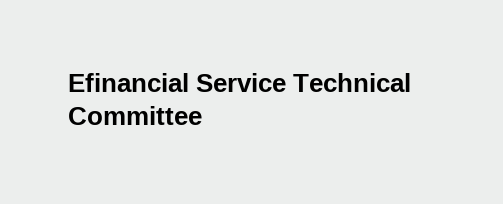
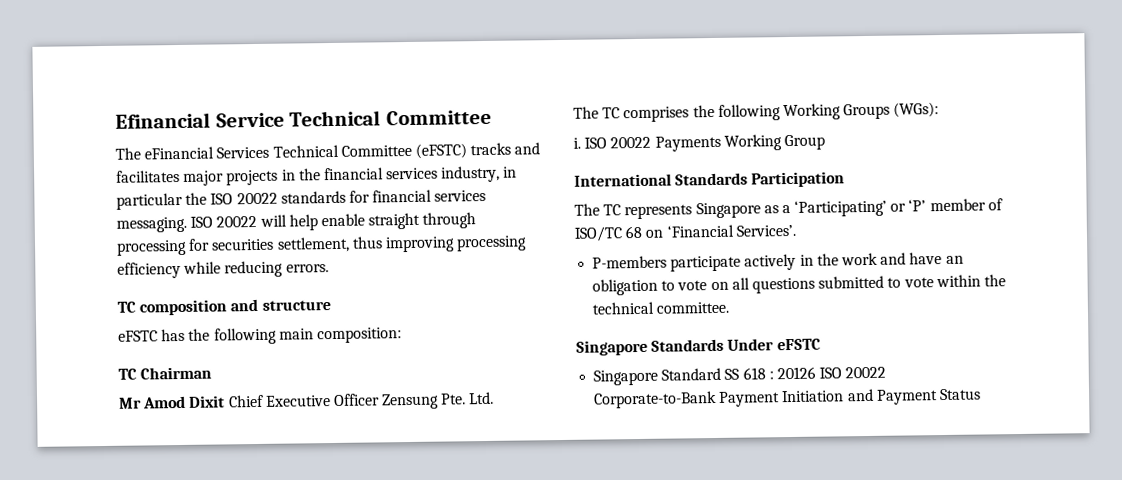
(202, 115) none -> [115,142,541,160] [116,165,518,186] [116,189,487,210] [116,212,477,233] [116,235,528,256] [117,260,329,279] [117,298,331,316] [118,327,402,345] [118,366,213,380] [119,391,495,410] [573,102,940,123] [573,134,825,152] [574,171,846,188] [574,198,1003,220] [574,224,796,242] [592,252,964,272] [592,274,1006,296] [592,301,730,315] [576,338,821,356] [593,366,887,386] [594,388,981,409] // The eFinancial Services Technical Committee (eFSTC) tracks and facilitates major projects in the financial services industry, in particular the ISO 20022 standards for financial services messaging. ISO 20022 will help enable straight through processing for securities settlement, thus improving processing efficiency while reducing errors. // TC composition and structure // eFSTC has the following main composition: // TC Chairman // Mr Amod Dixit Chief Executive Officer Zensung Pte. Ltd. // The TC comprises the following Working Groups (WGs): // i. ISO 20022 Payments Working Group // International Standards Participation // The TC represents Singapore as a ‘Participating’ or ‘P’ member of ISO/TC 68 on ‘Financial Services’. // P-members participate actively in the work and have an obligation to vote on all questions submitted to vote within the technical committee. // Singapore Standards Under eFSTC // Singapore Standard SS 618 : 20126 ISO 20022 Corporate-to-Bank Payment Initiation and Payment Status

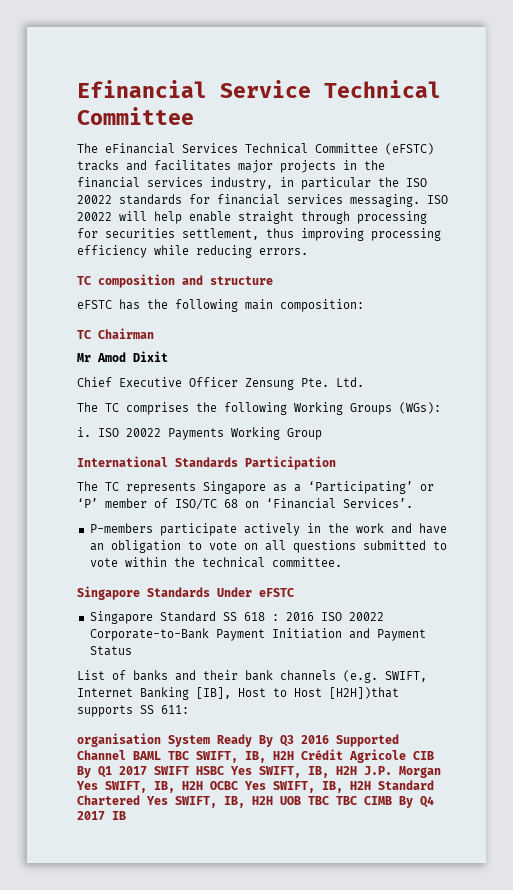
(226, 401) none -> (168, 356) //
[776,366,816,380] 20126 -> [285,612,314,621] 2016
(981, 394) none -> [77,670,427,683] [77,687,399,700] [77,705,189,717] [77,733,399,747] [77,749,434,763] [77,766,441,778] [76,780,434,793] [77,795,434,808] [77,811,126,820] // List of banks and their bank channels (e.g. SWIFT, Internet Banking [IB], Host to Host [H2H])that supports SS 611: // organisation System Ready By Q3 2016 Supported Channel BAML TBC SWIFT, IB, H2H Crédit Agricole CIB By Q1 2017 SWIFT HSBC Yes SWIFT, IB, H2H J.P. Morgan Yes SWIFT, IB, H2H OCBC Yes SWIFT, IB, H2H Standard Chartered Yes SWIFT, IB, H2H UOB TBC TBC CIMB By Q4 2017 IB

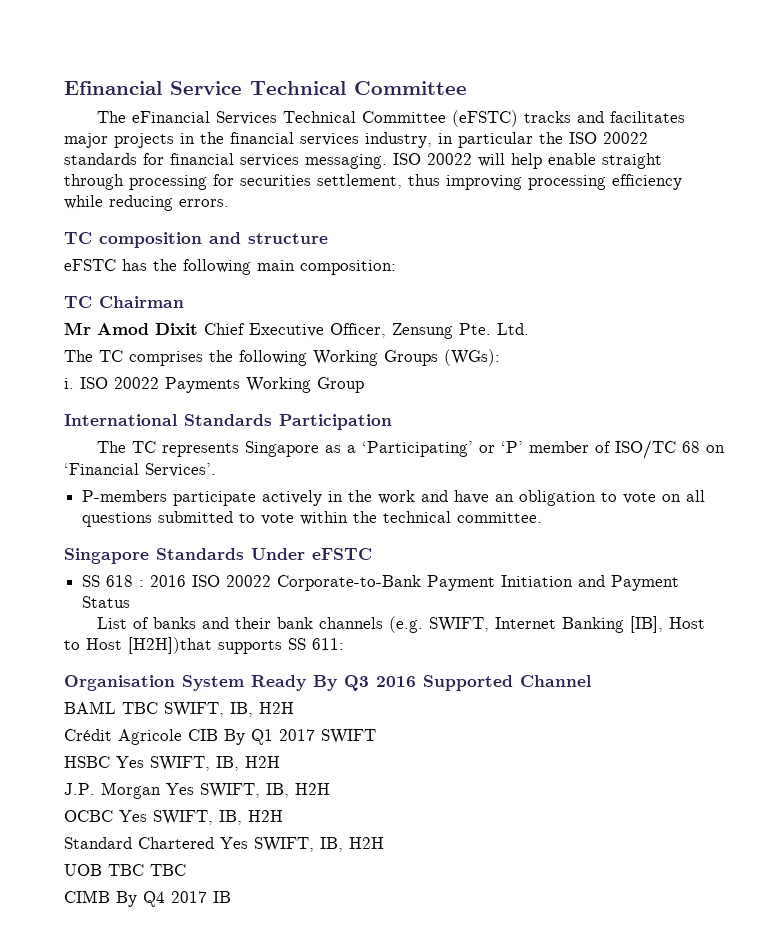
(168, 356) // -> (198, 329) none
[189,377,238,387] Officer -> [330,323,386,338] Officer,
[89,611,216,624] Singapore Standard -> (372, 554) none
[77,733,161,747] organisation -> [64,675,175,691] Organisation
(126, 755) none -> (591, 681) //
(294, 755) none -> (294, 708) //
(189, 770) none -> (376, 736) //
(357, 770) none -> (280, 762) //
(203, 785) none -> (330, 789) //
(371, 785) none -> (283, 816) //
(273, 800) none -> (384, 843) //
(357, 800) none -> (186, 870) //

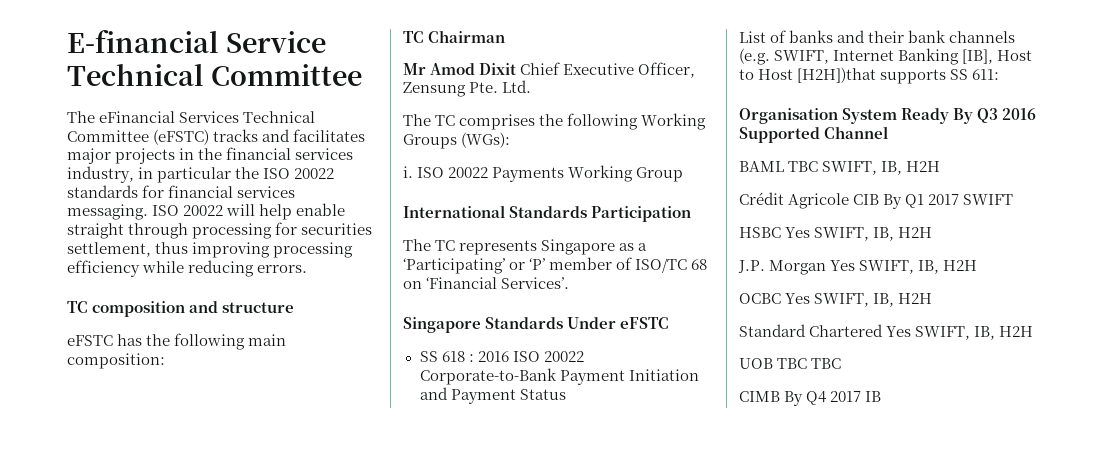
[64,81,162,95] Efinancial -> [67,30,219,53] E-financial
[82,490,706,506] [82,511,543,527] // P-members participate actively in the work and have an obligation to vote on all questions submitted to vote within the technical committee. -> (570, 283) none

